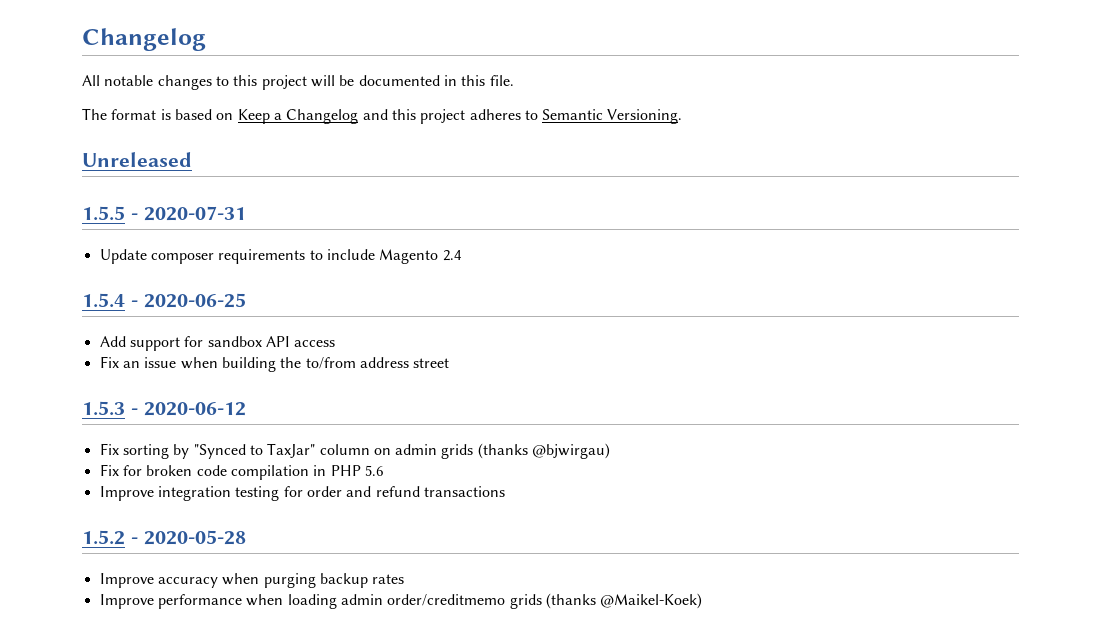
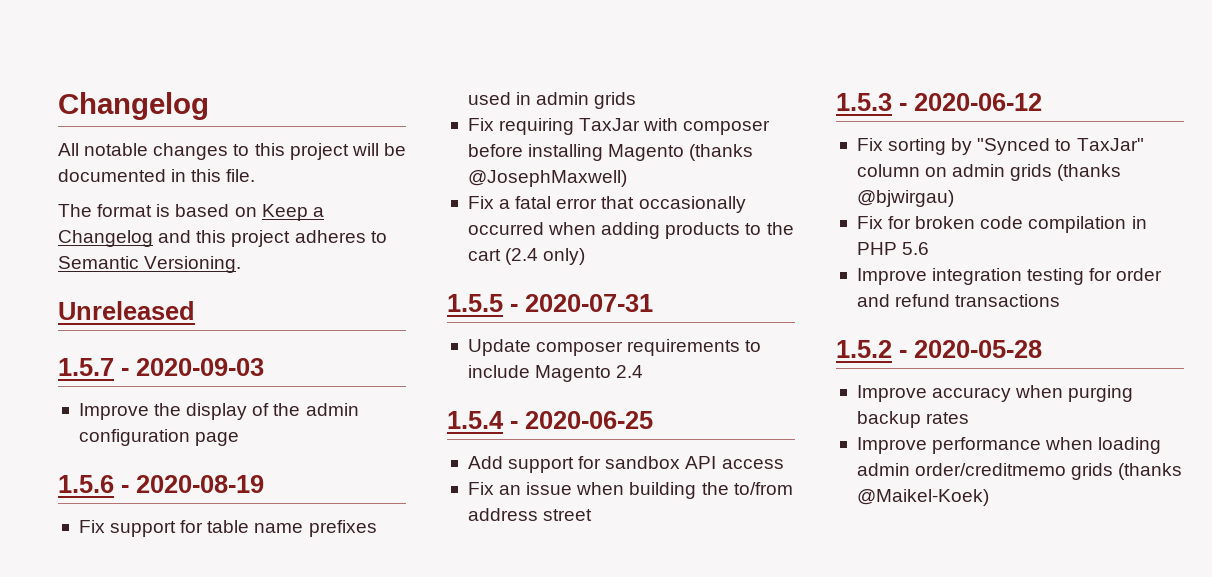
(192, 159) none -> [58,358,264,376] [78,403,359,420] [78,429,240,446] [58,475,264,493] [78,520,377,537] [467,92,637,109] [467,118,771,135] [467,144,754,161] [467,170,627,187] [467,196,746,213] [467,222,794,239] [467,248,586,265] // 1.5.7 - 2020-09-03 // Improve the display of the admin configuration page // 1.5.6 - 2020-08-19 // Fix support for table name prefixes used in admin grids // Fix requiring TaxJar with composer before installing Magento (thanks @JosephMaxwell) // Fix a fatal error that occasionally occurred when adding products to the cart (2.4 only)

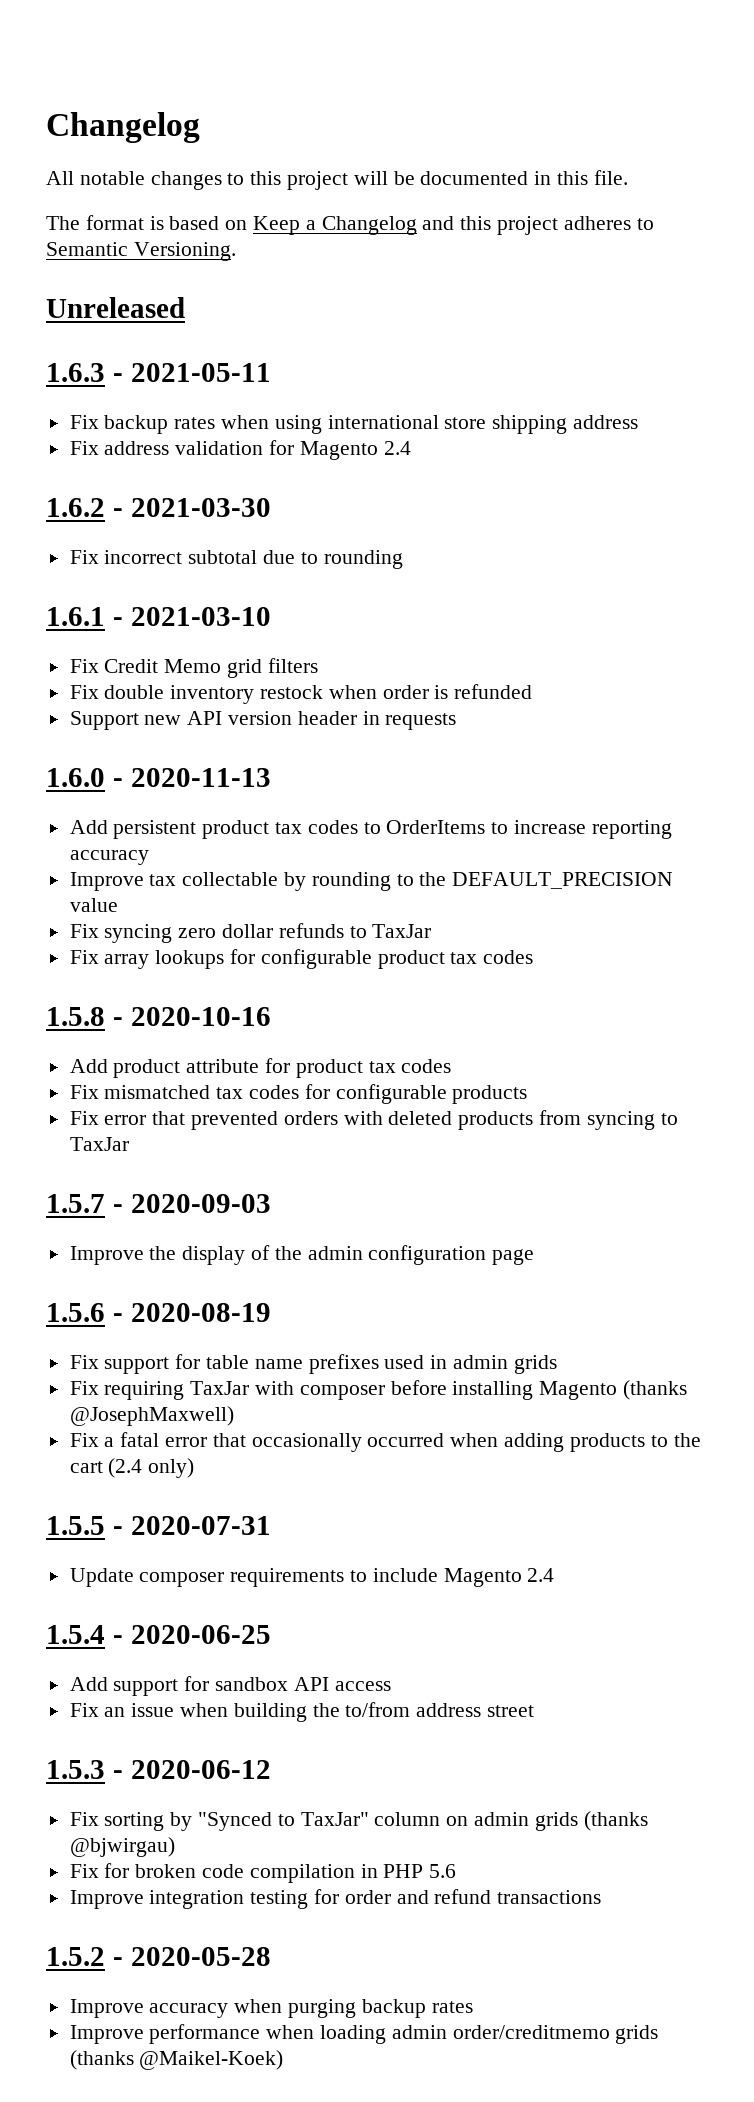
(195, 310) none -> [46,363,271,382] [69,415,639,434] [69,440,411,460] [46,498,271,517] [69,550,403,569] [46,607,271,626] [69,658,318,678] [69,684,533,704] [69,711,457,730] [46,768,271,787] [69,820,672,839] [69,850,149,865] [69,872,674,891] [69,898,118,912] [69,923,432,943] [69,949,534,969] [46,1007,271,1026] [69,1058,452,1078] [69,1084,528,1104] [69,1110,678,1130] [69,1137,129,1151] // 1.6.3 - 2021-05-11 // Fix backup rates when using international store shipping address // Fix address validation for Magento 2.4 // 1.6.2 - 2021-03-30 // Fix incorrect subtotal due to rounding // 1.6.1 - 2021-03-10 // Fix Credit Memo grid filters // Fix double inventory restock when order is refunded // Support new API version header in requests // 1.6.0 - 2020-11-13 // Add persistent product tax codes to OrderItems to increase reporting accuracy // Improve tax collectable by rounding to the DEFAULT_PRECISION value // Fix syncing zero dollar refunds to TaxJar // Fix array lookups for configurable product tax codes // 1.5.8 - 2020-10-16 // Add product attribute for product tax codes // Fix mismatched tax codes for configurable products // Fix error that prevented orders with deleted products from syncing to TaxJar

